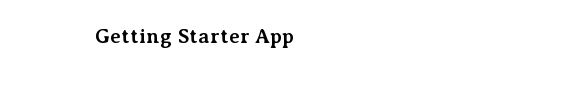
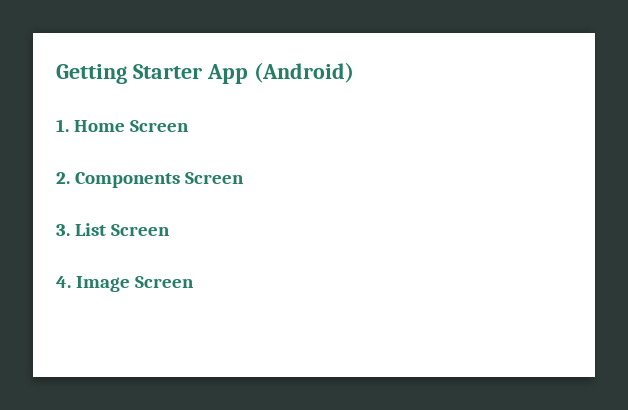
(295, 38) none -> [253,62,354,83] [56,119,190,132] [56,172,245,188] [56,223,171,236] [56,276,195,292] (Android) // 1. Home Screen // 2. Components Screen // 3. List Screen // 4. Image Screen

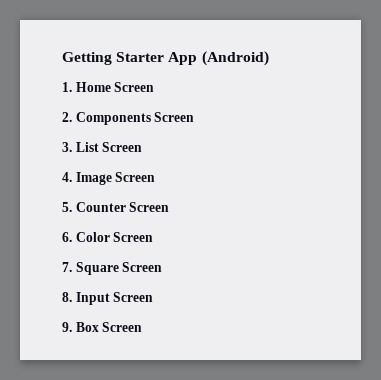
(195, 282) none -> [62,202,170,212] [62,232,154,242] [62,262,163,275] [62,292,154,305] [62,322,143,332] // 5. Counter Screen // 6. Color Screen // 7. Square Screen // 8. Input Screen // 9. Box Screen

